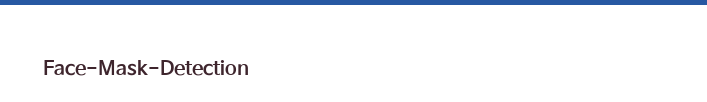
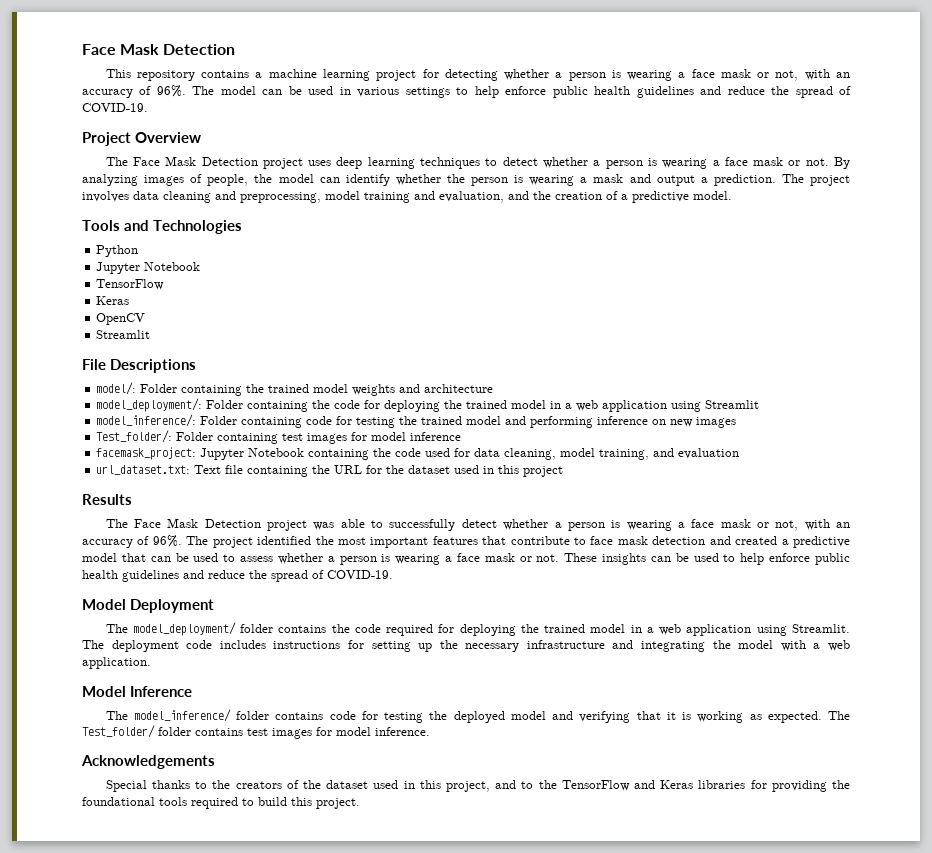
[43,60,249,76] Face-Mask-Detection -> [82,44,236,55] [105,69,850,81] [82,85,852,98] [82,103,148,112] [82,132,201,146] [105,156,851,169] [82,174,851,186] [82,191,732,203] [82,220,242,234] [96,245,139,257] [96,262,201,274] [96,279,165,290] [96,296,130,305] [96,313,146,325] [96,330,151,339] [82,359,196,373] [96,382,494,396] [96,398,760,412] [96,414,737,428] [96,430,462,444] [96,447,740,460] [96,465,564,477] [82,494,132,505] [105,518,851,531] [82,535,851,548] [82,553,850,565] [82,570,393,582] [82,599,214,613] [105,622,851,636] [82,640,851,652] [82,657,151,669] [82,686,192,697] [105,709,851,723] [82,725,430,739] [81,755,215,769] [105,780,850,792] [82,797,360,809] Face Mask Detection // This repository contains a machine learning project for detecting whether a person is wearing a face mask or not, with an accuracy of 96%. The model can be used in various settings to help enforce public health guidelines and reduce the spread of COVID-19. // Project Overview // The Face Mask Detection project uses deep learning techniques to detect whether a person is wearing a face mask or not. By analyzing images of people, the model can identify whether the person is wearing a mask and output a prediction. The project involves data cleaning and preprocessing, model training and evaluation, and the creation of a predictive model. // Tools and Technologies // Python // Jupyter Notebook // TensorFlow // Keras // OpenCV // Streamlit // File Descriptions // model/: Folder containing the trained model weights and architecture // model_deployment/: Folder containing the code for deploying the trained model in a web application using Streamlit // model_inference/: Folder containing code for testing the trained model and performing inference on new images // Test_folder/: Folder containing test images for model inference // facemask_project: Jupyter Notebook containing the code used for data cleaning, model training, and evaluation // url_dataset.txt: Text file containing the URL for the dataset used in this project // Results // The Face Mask Detection project was able to successfully detect whether a person is wearing a face mask or not, with an accuracy of 96%. The project identified the most important features that contribute to face mask detection and created a predictive model that can be used to assess whether a person is wearing a face mask or not. These insights can be used to help enforce public health guidelines and reduce the spread of COVID-19. // Model Deployment // The model_deployment/ folder contains the code required for deploying the trained model in a web application using Streamlit. The deployment code includes instructions for setting up the necessary infrastructure and integrating the model with a web application. // Model Inference // The model_inference/ folder contains code for testing the deployed model and verifying that it is working as expected. The Test_folder/ folder contains test images for model inference. // Acknowledgements // Special thanks to the creators of the dataset used in this project, and to the TensorFlow and Keras libraries for providing the foundational tools required to build this project.

